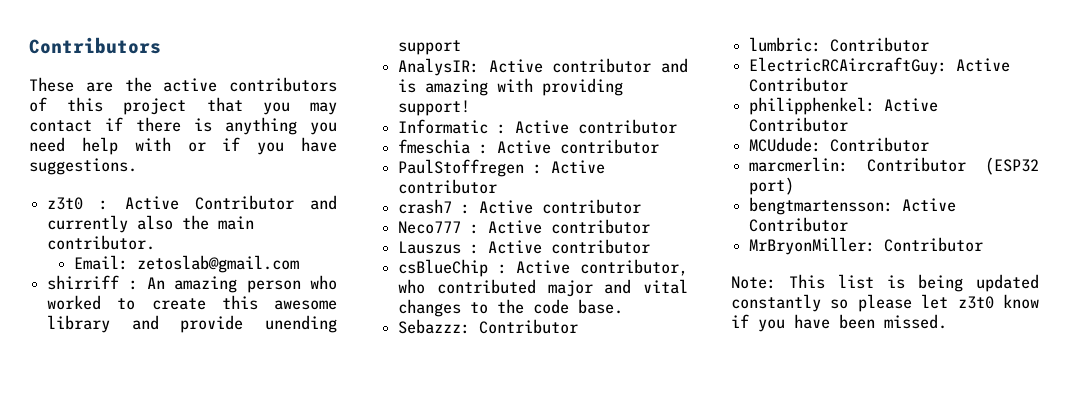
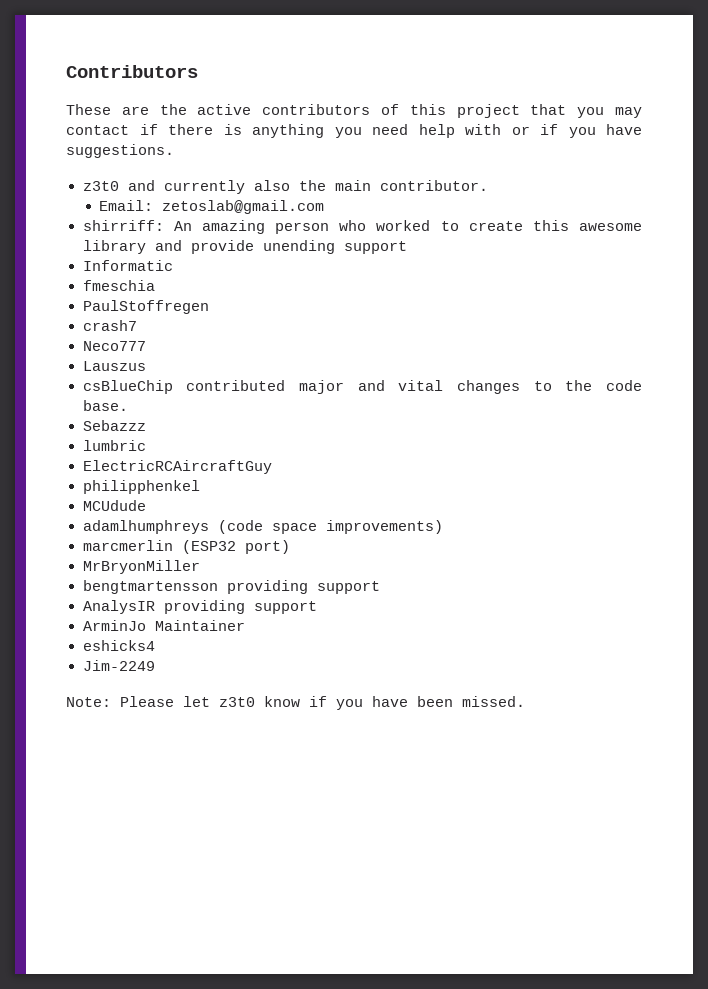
[99,195,294,210] : Active Contributor -> (119, 186) none
[47,275,138,290] shirriff : -> [82,220,164,231] shirriff:
[398,58,688,76] [398,78,624,96] [398,100,471,116] [398,119,678,134] [398,139,660,154] [398,159,606,177] [398,179,498,194] [398,199,642,214] [398,219,651,234] [398,239,651,254] [398,259,688,277] [398,279,426,294] AnalysIR: Active contributor and is amazing with providing support! // Informatic : Active contributor // fmeschia : Active contributor // PaulStoffregen : Active contributor // crash7 : Active contributor // Neco777 : Active contributor // Lauszus : Active contributor // csBlueChip : Active contributor, who -> [82,260,173,271] [82,280,155,291] [82,300,209,314] [82,320,137,331] [82,341,146,351] [82,361,146,371] [82,380,173,394] Informatic // fmeschia // PaulStoffregen // crash7 // Neco777 // Lauszus // csBlueChip
[398,319,579,334] [749,37,930,52] [749,57,1011,75] [749,77,849,92] [749,97,939,115] [749,117,849,132] [749,137,930,152] [749,157,1039,175] [749,177,795,195] [749,197,957,215] [749,217,849,232] [749,237,984,255] [731,274,1039,292] [731,294,912,312] Sebazzz: Contributor // lumbric: Contributor // ElectricRCAircraftGuy: Active Contributor // philipphenkel: Active Contributor // MCUdude: Contributor // marcmerlin: Contributor (ESP32 port) // bengtmartensson: Active Contributor // MrBryonMiller: Contributor // Note: This list is being updated constantly so please -> [82,420,146,431] [82,440,146,451] [82,460,272,474] [82,480,200,494] [82,500,146,511] [82,520,443,534] [82,540,290,554] [82,560,200,574] [82,580,380,594] [82,600,317,614] [82,620,245,631] [82,640,155,651] [82,660,155,671] [66,696,174,707] Sebazzz // lumbric // ElectricRCAircraftGuy // philipphenkel // MCUdude // adamlhumphreys (code space improvements) // marcmerlin (ESP32 port) // MrBryonMiller // bengtmartensson providing support // AnalysIR providing support // ArminJo Maintainer // eshicks4 // Jim-2249 // Note: Please

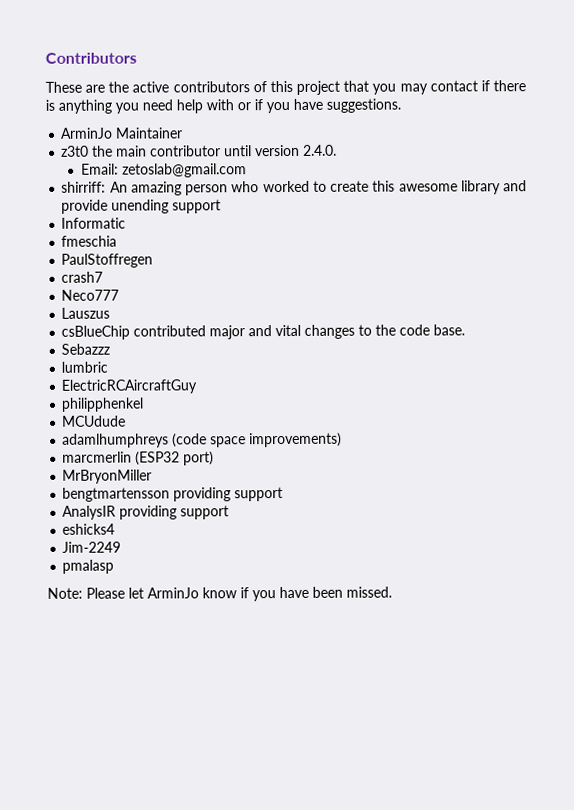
[82,180,488,194] // z3t0 and currently also the main contributor. -> [60,127,184,139] [61,144,338,157] // ArminJo Maintainer // z3t0 the main contributor until version 2.4.0.
[82,620,245,631] // ArminJo Maintainer -> (230, 512) none
(155, 665) none -> [62,559,115,574] // pmalasp
[219,697,255,707] z3t0 -> [147,587,199,599] ArminJo

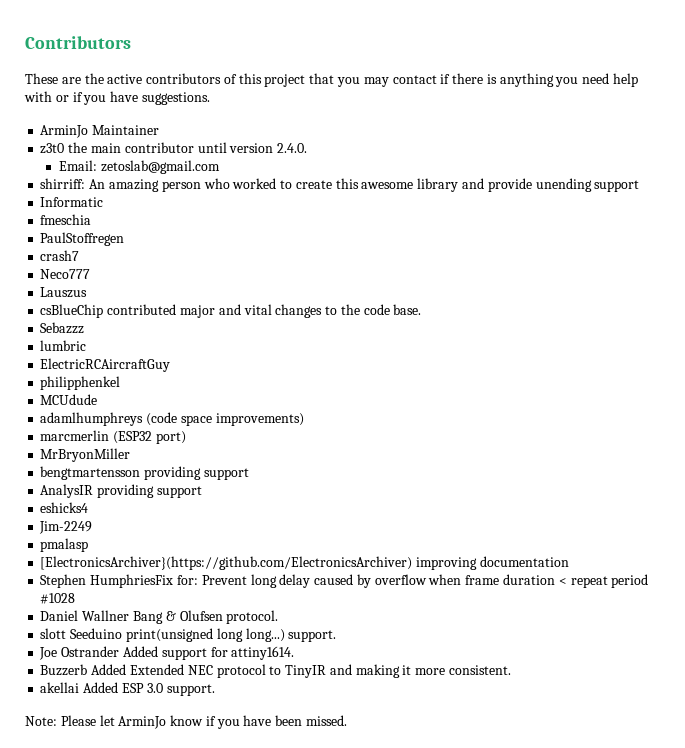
(115, 566) none -> [40,556,569,570] [40,574,649,588] [40,593,76,604] [40,610,279,624] [40,628,337,642] [39,646,295,660] [40,664,511,678] [40,682,215,696] // [ElectronicsArchiver}(https://github.com/ElectronicsArchiver) improving documentation // Stephen HumphriesFix for: Prevent long delay caused by overflow when frame duration < repeat period #1028 // Daniel Wallner Bang & Olufsen protocol. // slott Seeduino print(unsigned long long...) support. // Joe Ostrander Added support for attiny1614. // Buzzerb Added Extended NEC protocol to TinyIR and making it more consistent. // akellai Added ESP 3.0 support.

